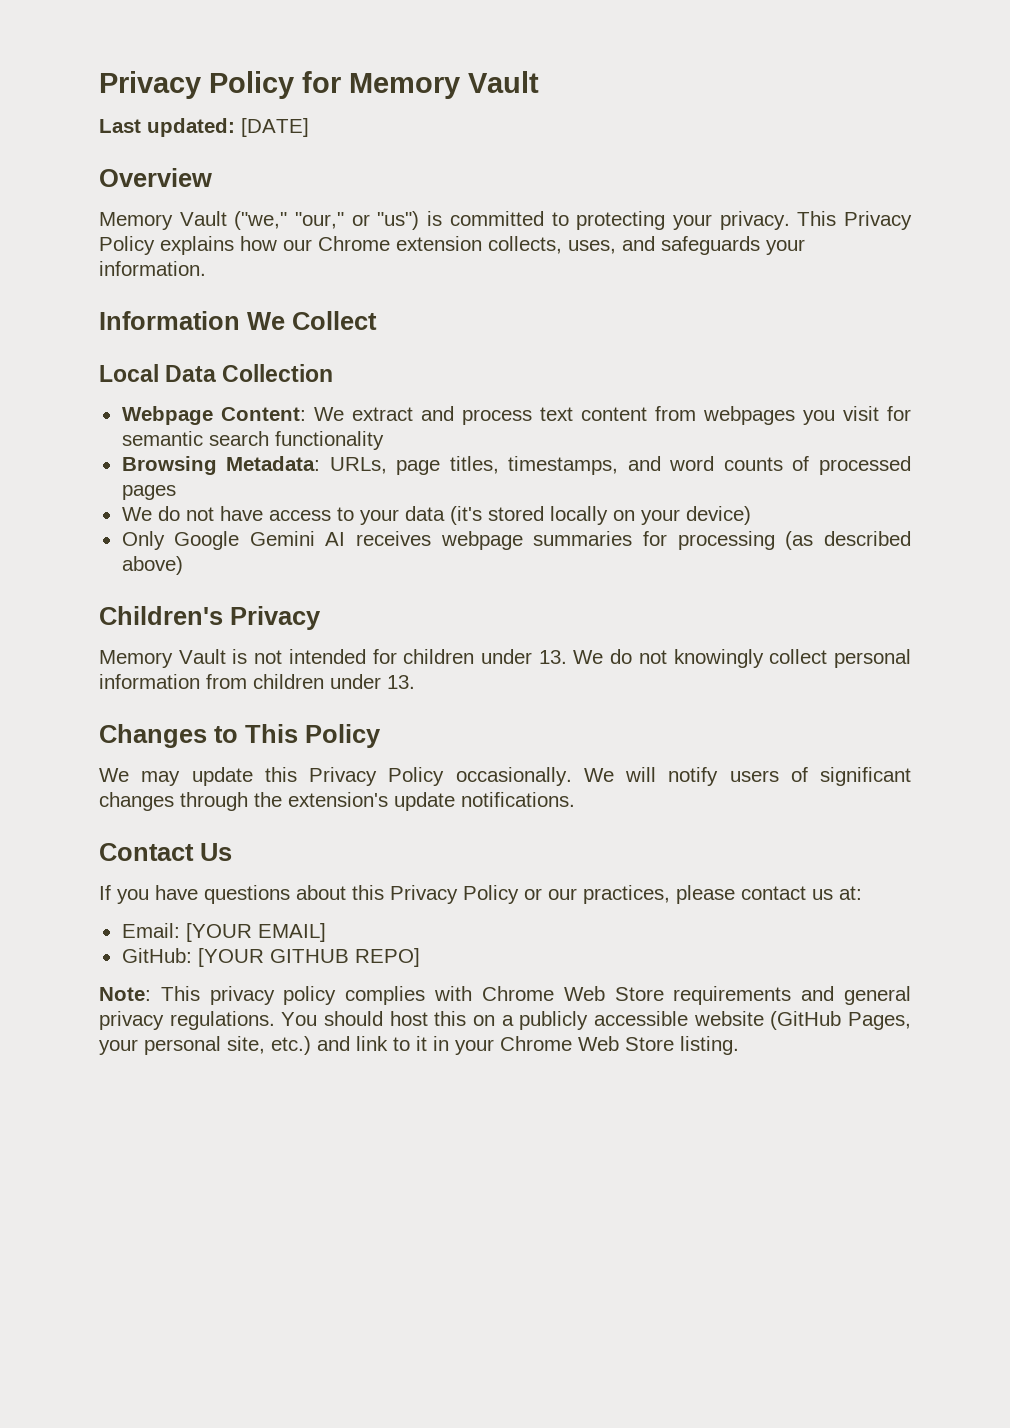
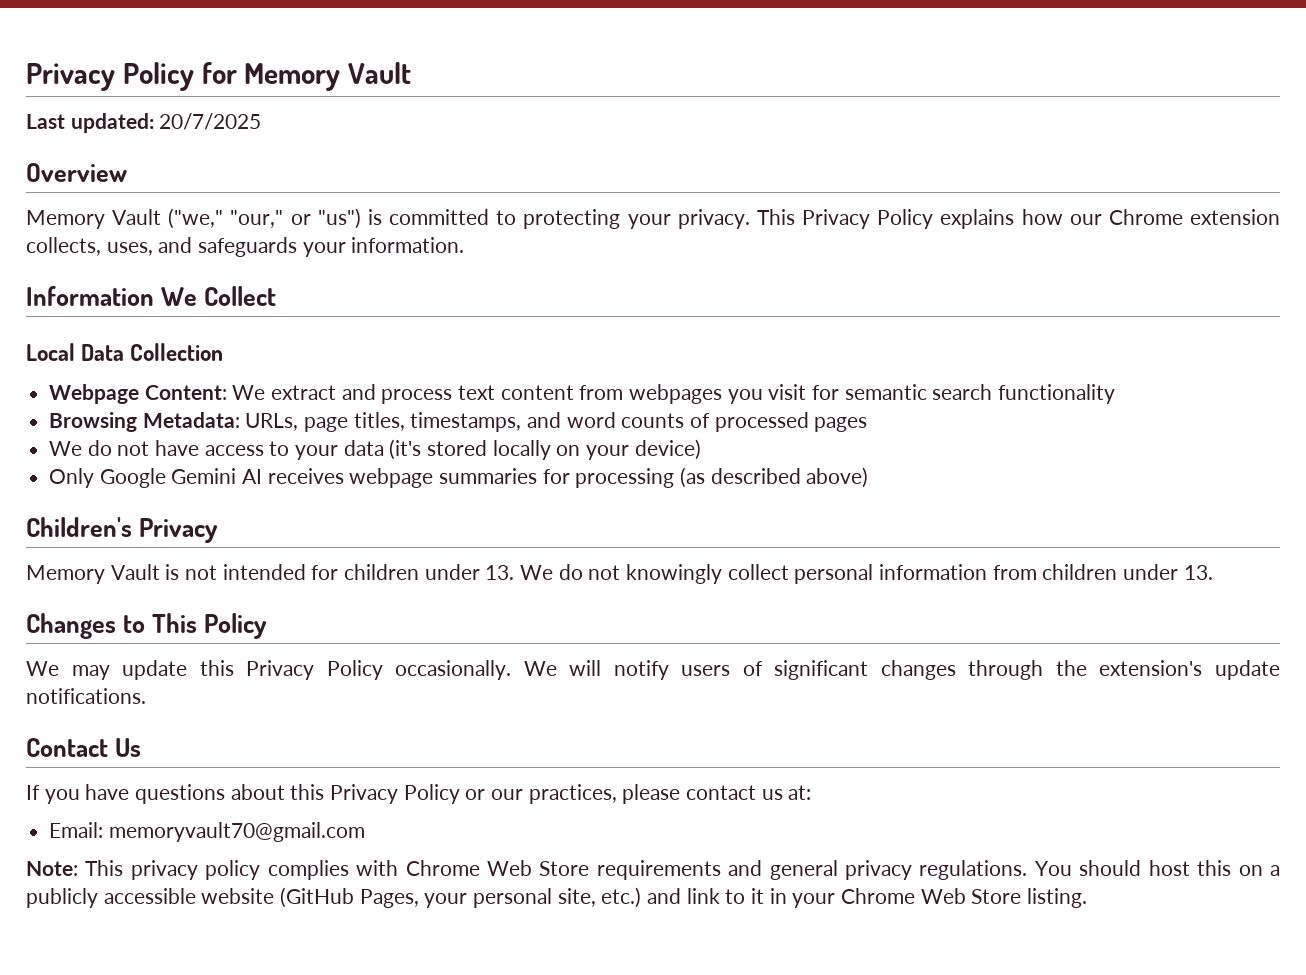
[241,118,309,137] [DATE] -> [159,113,262,130] 20/7/2025
[185,923,326,942] [121,948,420,967] [YOUR EMAIL] // GitHub: [YOUR GITHUB REPO] -> [108,822,365,842] memoryvault70@gmail.com

